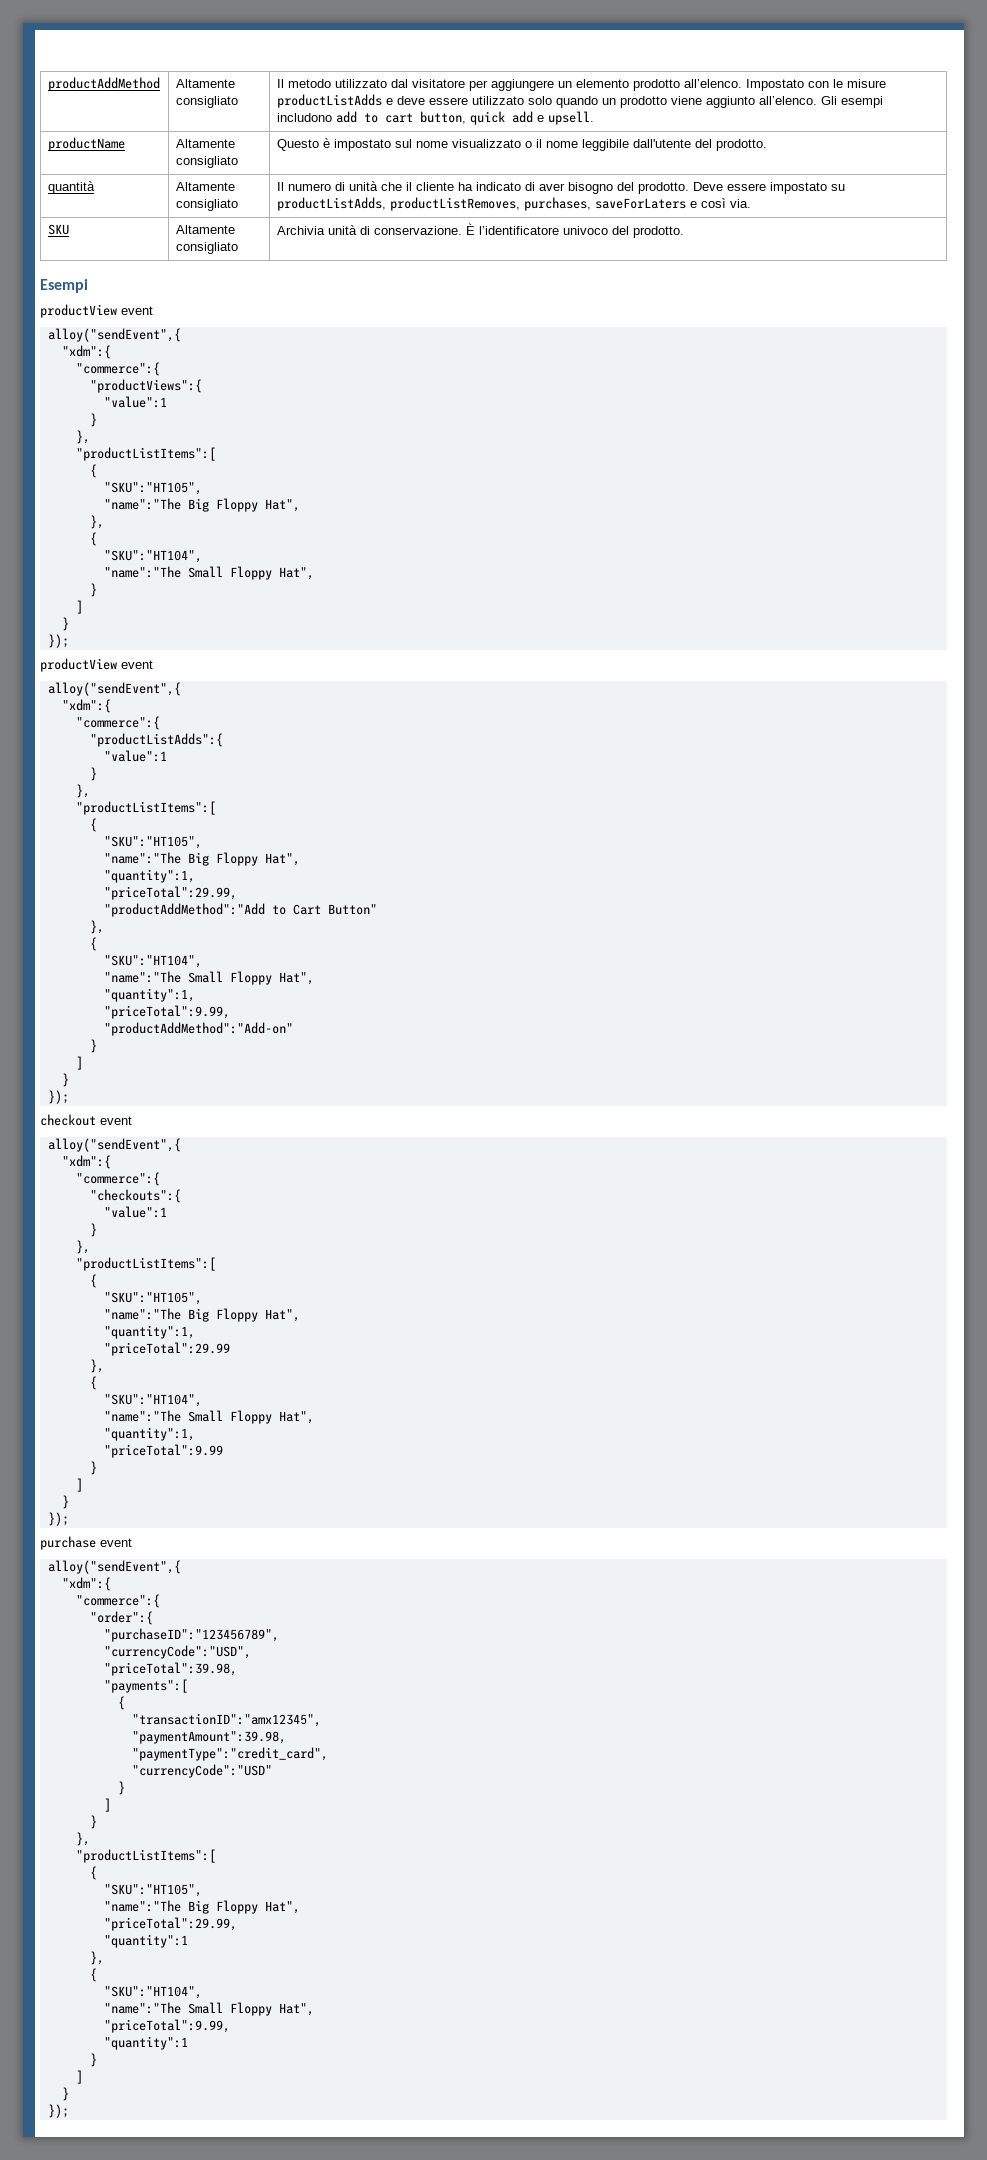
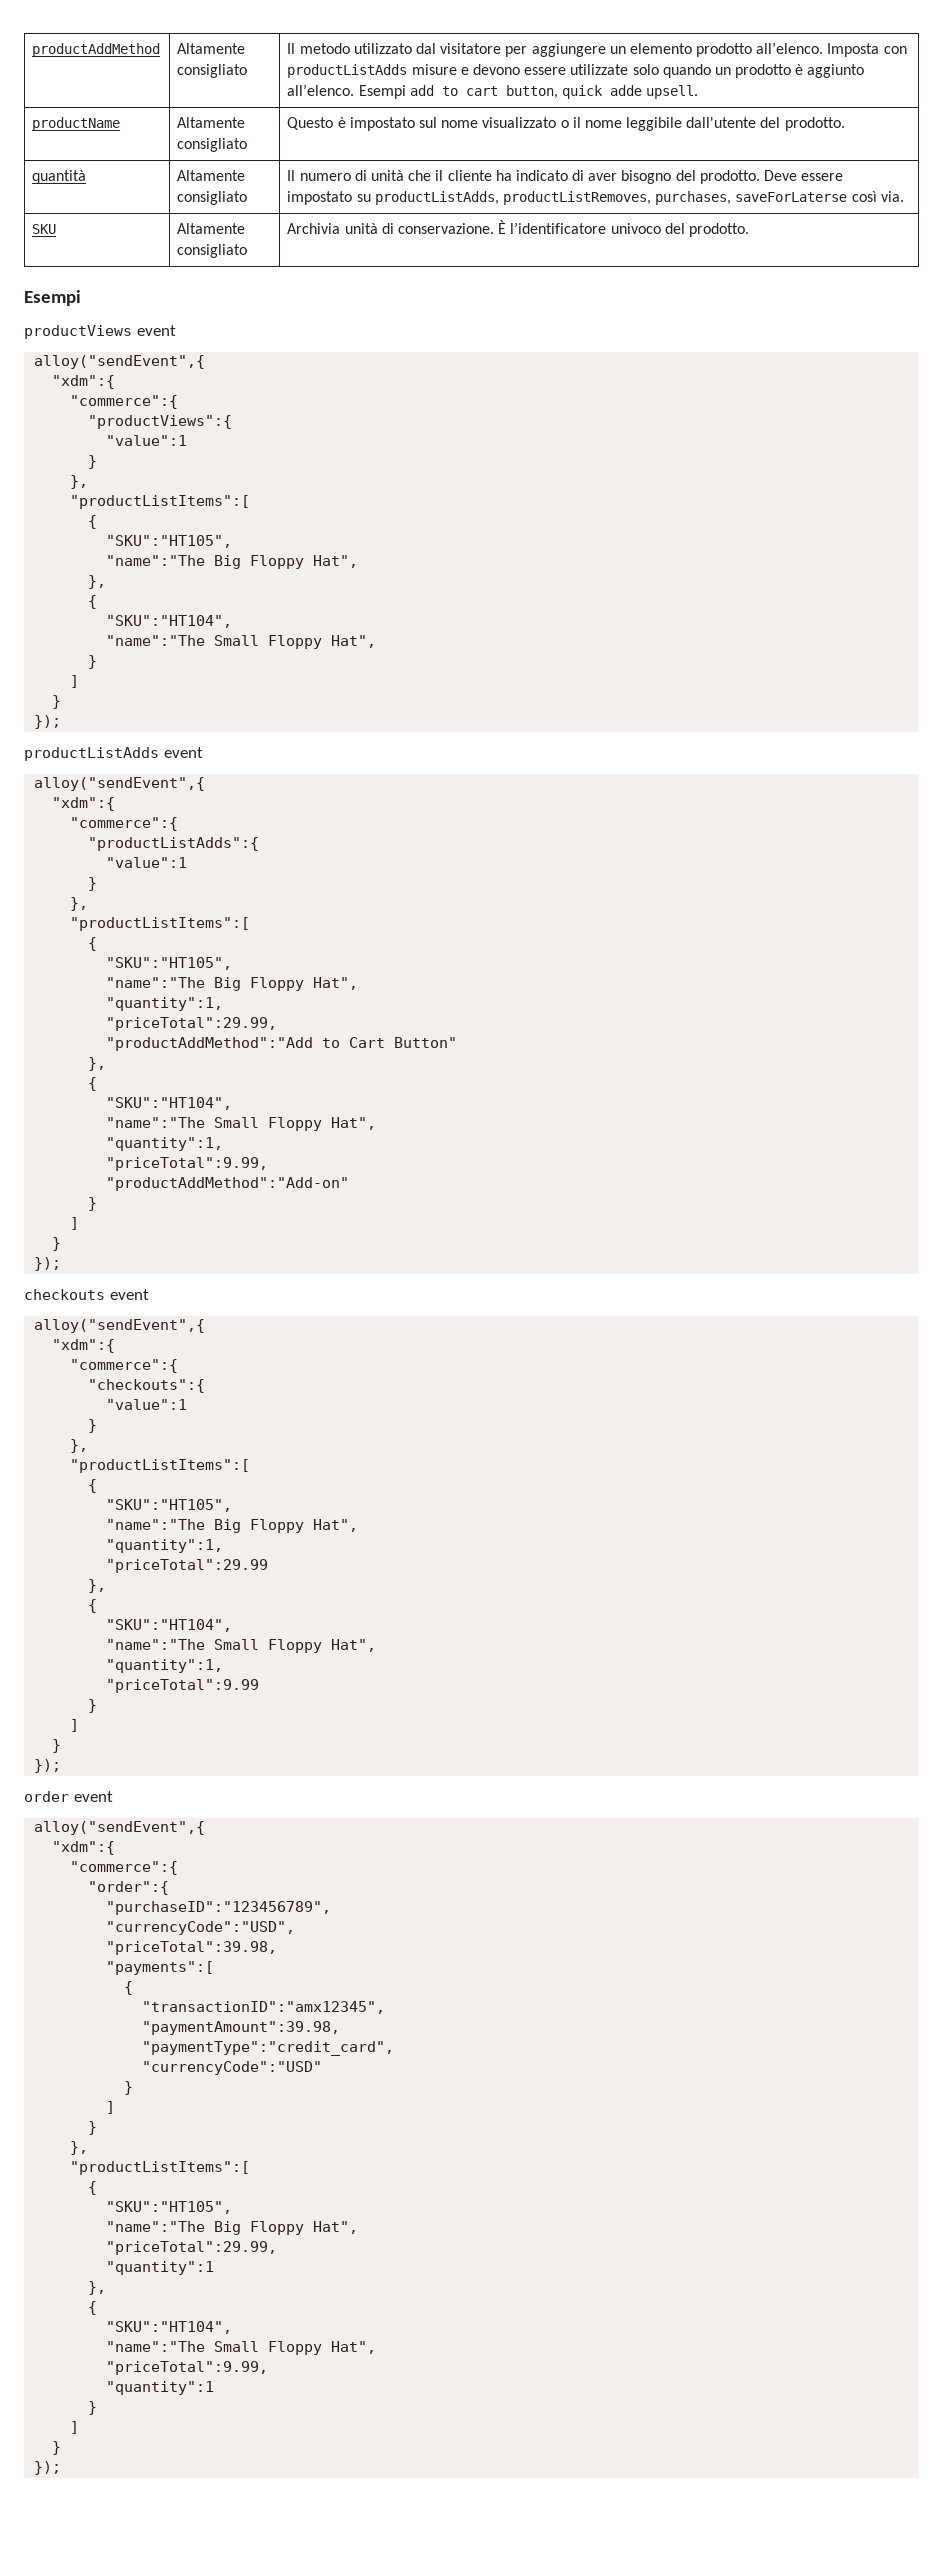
[745,79,886,91] [276,94,524,108] Impostato con le misure productListAdds e deve essere utilizzato -> [827,43,907,57] [287,64,629,78] Imposta con productListAdds misure e devono essere utilizzate
[670,96,702,105] viene -> [795,64,804,75] è
[820,96,883,108] [276,113,332,122] Gli esempi includono -> [358,85,406,99] Esempi
[511,111,544,123] add e -> [609,85,642,96] adde
[594,198,697,209] saveForLaters e -> [735,192,848,202] saveForLaterse
[40,304,117,318] productView -> [24,325,132,339] productViews
[40,658,117,672] productView -> [24,747,159,761] productListAdds
[40,1114,96,1126] checkout -> [24,1289,105,1300] checkouts
[40,1536,96,1550] purchase -> [24,1791,69,1802] order

